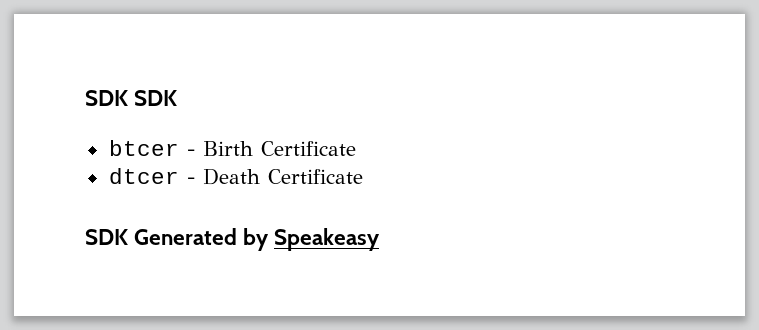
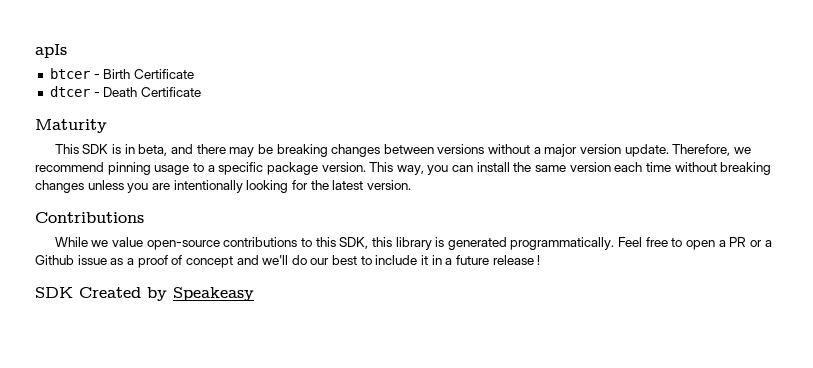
[85,90,178,106] SDK SDK -> [35,44,67,58] apIs
[85,228,238,245] SDK Generated -> [35,119,107,133] [54,144,751,157] [35,162,772,175] [35,180,411,193] [35,212,144,223] [54,237,772,250] [35,255,541,268] [35,287,141,298] Maturity // This SDK is in beta, and there may be breaking changes between versions without a major version update. Therefore, we recommend pinning usage to a specific package version. This way, you can install the same version each time without breaking changes unless you are intentionally looking for the latest version. // Contributions // While we value open-source contributions to this SDK, this library is generated programmatically. Feel free to open a PR or a Github issue as a proof of concept and we'll do our best to include it in a future release ! // SDK Created

